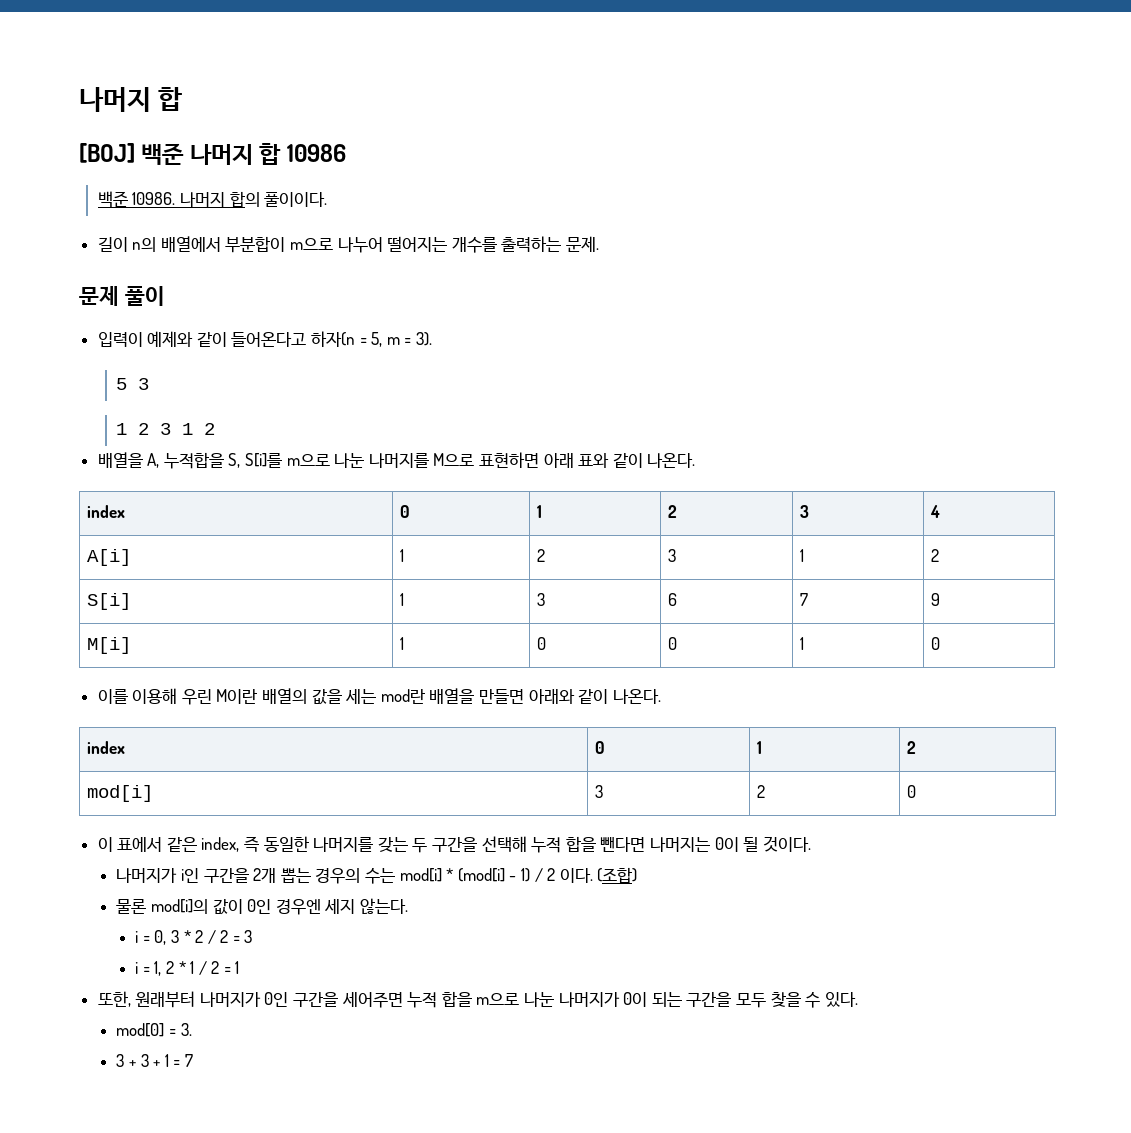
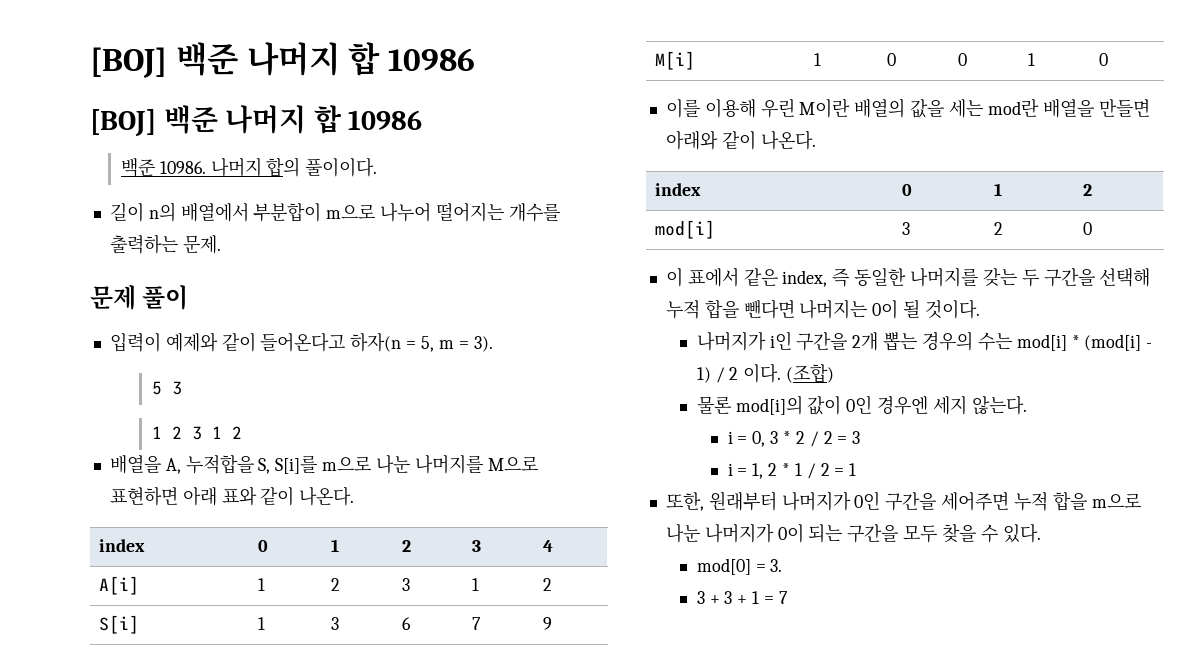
[79,87,183,112] 나머지 합 -> [90,42,476,78] [BOJ] 백준 나머지 합 10986

